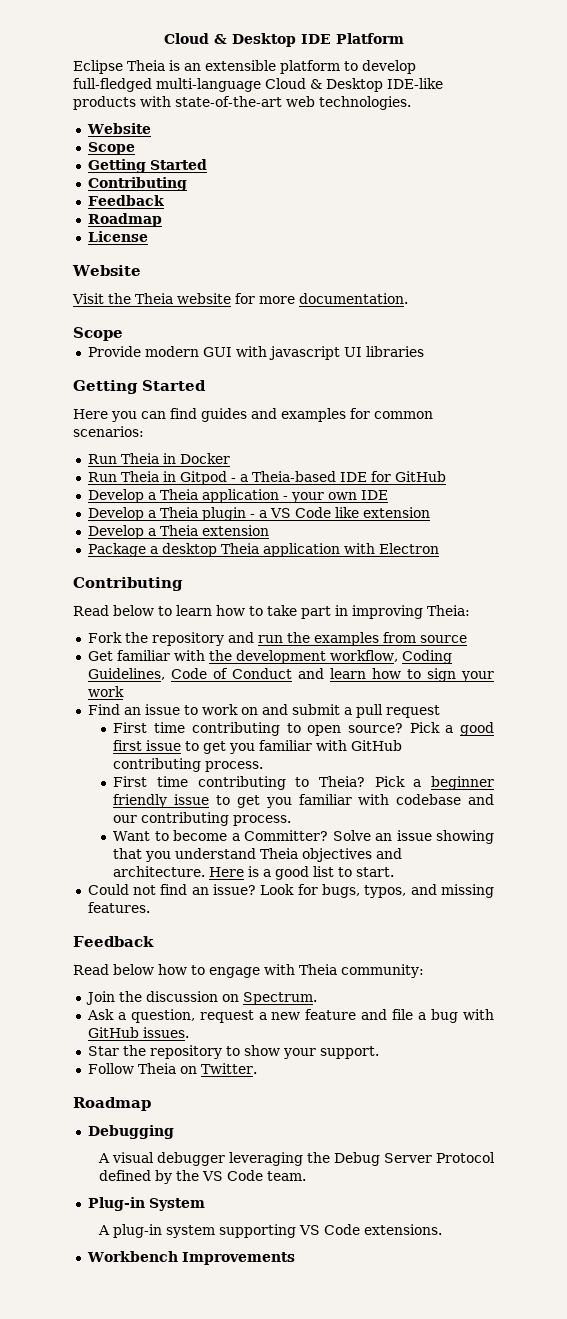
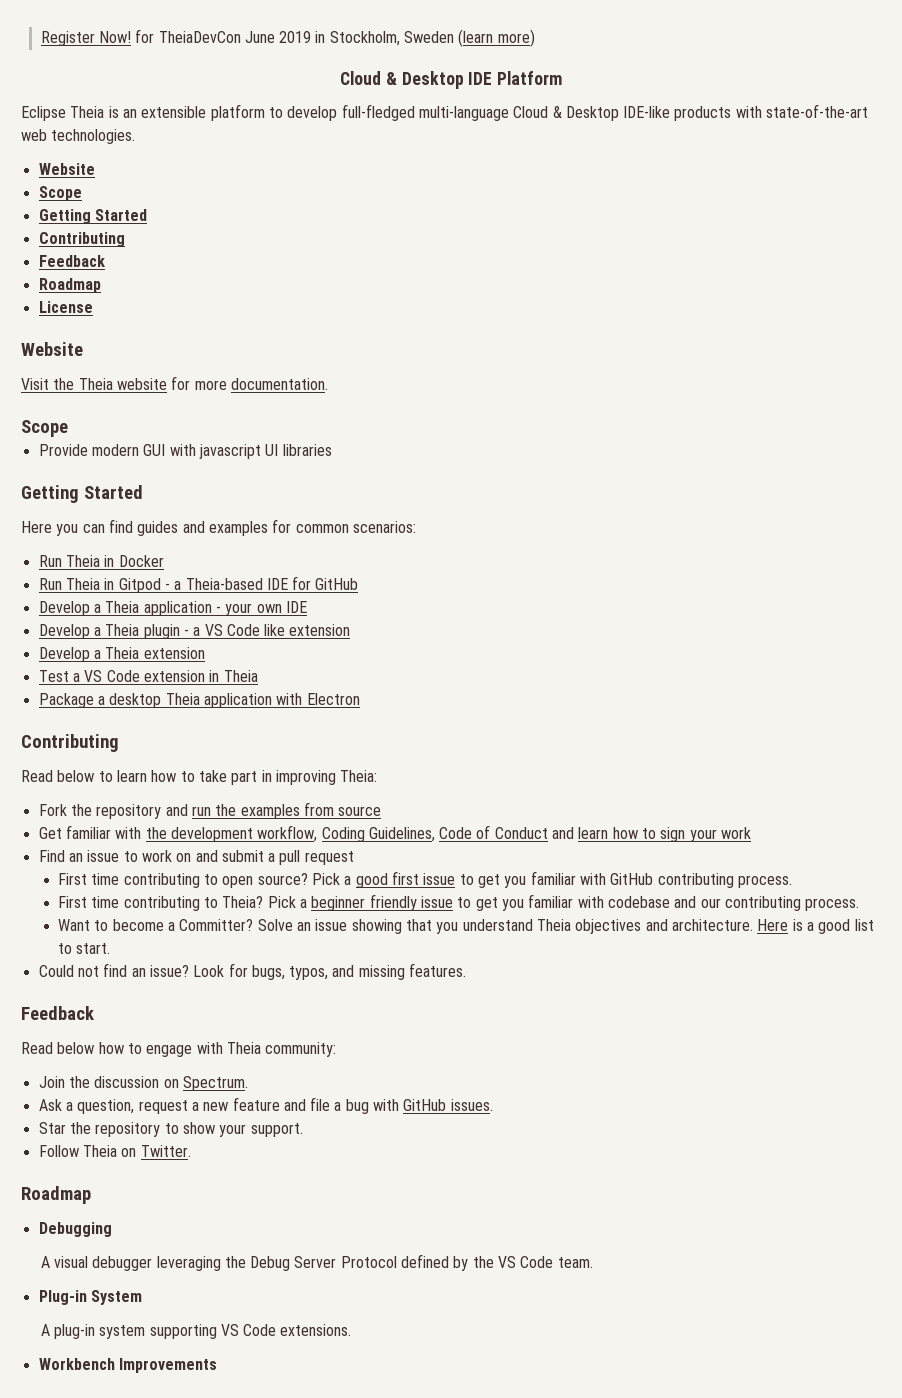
(163, 38) none -> [40,29,535,47] Register Now! for TheiaDevCon June 2019 in Stockholm, Sweden (learn more) //
(269, 530) none -> [38,670,258,682] // Test a VS Code extension in Theia

